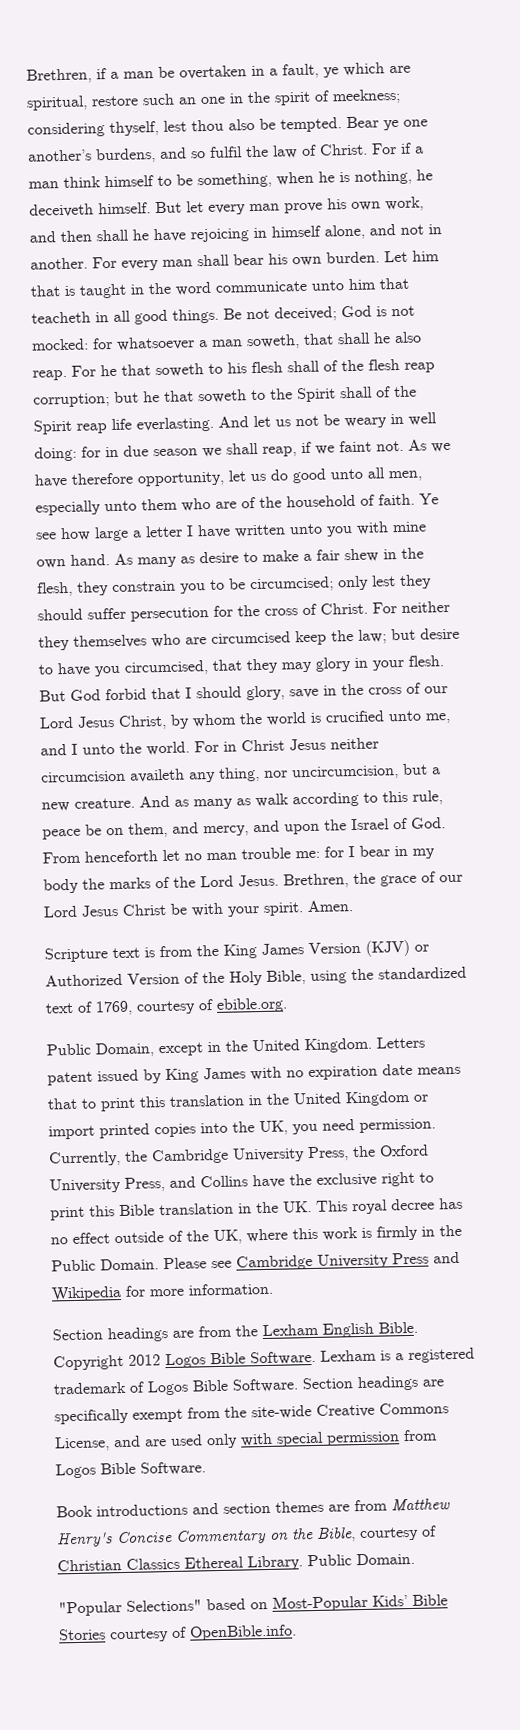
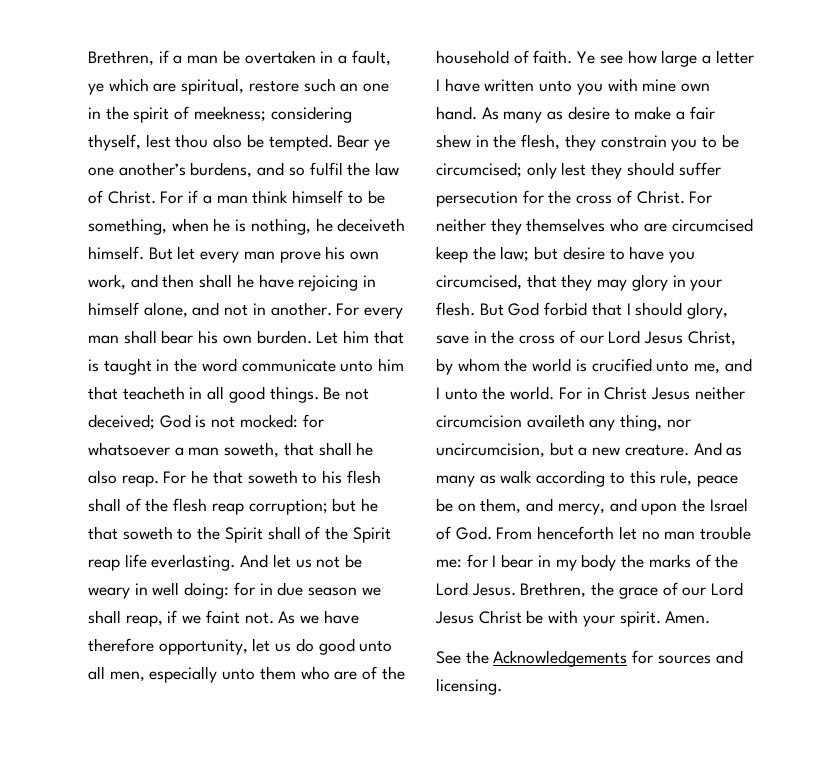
[44,939,429,963] [45,966,467,987] [45,997,288,1016] [46,1036,425,1058] [47,1063,461,1086] [47,1090,428,1112] [48,1118,436,1140] [48,1144,429,1167] [49,1171,434,1194] [50,1197,463,1221] [50,1224,462,1245] [51,1251,460,1272] [51,1282,273,1302] [52,1321,418,1343] [53,1347,475,1371] [53,1375,444,1396] [54,1402,449,1425] [54,1429,438,1452] [55,1461,206,1479] [56,1498,451,1518] [56,1525,437,1548] [57,1552,415,1572] [58,1594,448,1617] [58,1624,297,1643] Scripture text is from the King James Version (KJV) or Authorized Version of the Holy Bible, using the standardized text of 1769, courtesy of ebible.org. // Public Domain, except in the United Kingdom. Letters patent issued by King James with no expiration date means that to print this translation in the United Kingdom or import printed copies into the UK, you need permission. Currently, the Cambridge University Press, the Oxford University Press, and Collins have the exclusive right to print this Bible translation in the UK. This royal decree has no effect outside of the UK, where this work is firmly in the Public Domain. Please see Cambridge University Press and Wikipedia for more information. // Section headings are from the Lexham English Bible. Copyright 2012 Logos Bible Software. Lexham is a registered trademark of Logos Bible Software. Section headings are specifically exempt from the site-wide Creative Commons License, and are used only with special permission from Logos Bible Software. // Book introductions and section themes are from Matthew Henry's Concise Commentary on the Bible, courtesy of Christian Classics Ethereal Library. Public Domain. // "Popular Selections" based on Most-Popular Kids’ Bible Stories courtesy of OpenBible.info. -> [436,650,743,667] [436,678,502,695] See the Acknowledgements for sources and licensing.

